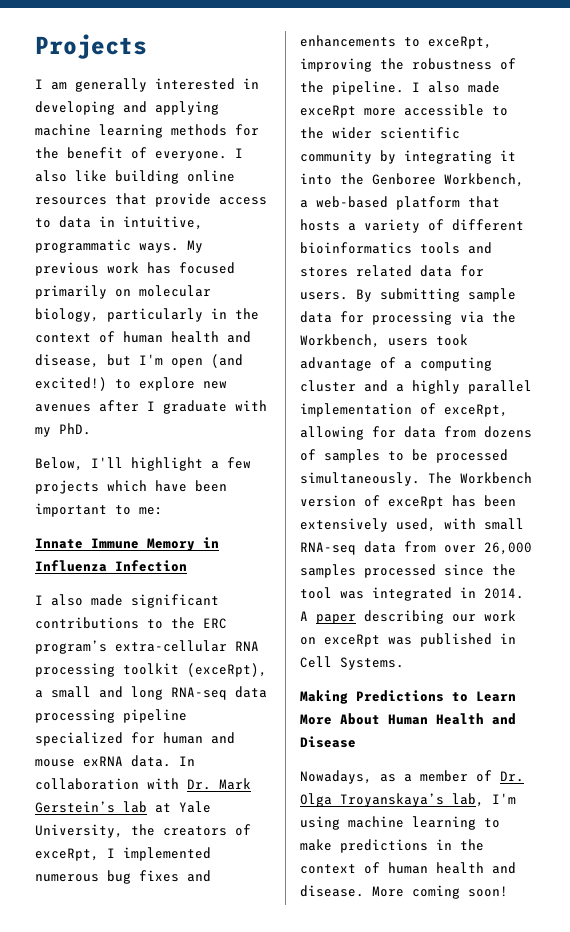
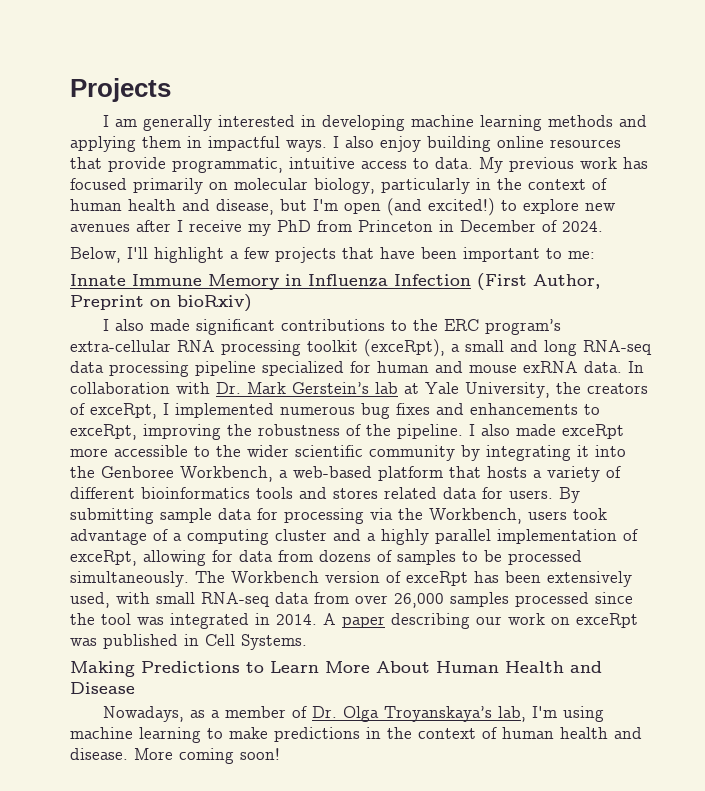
[123,101,219,115] and applying -> (406, 123) none
[235,124,259,136] [35,147,243,161] [35,170,107,182] for the benefit of everyone. I also like -> [619,115,648,127] [70,136,421,152] and applying them in impactful ways. I also enjoy
[219,197,267,205] [35,216,203,230] [35,239,179,253] access to data in intuitive, programmatic ways. -> [172,157,473,173] programmatic, intuitive access to data.
[163,400,267,414] [35,423,91,437] graduate with my PhD. -> [189,220,603,236] receive my PhD from Princeton in December of 2024.
[107,480,147,492] which -> [342,247,374,259] that
(187, 566) none -> [477,273,600,290] [70,294,252,312] (First Author, Preprint on bioRxiv)

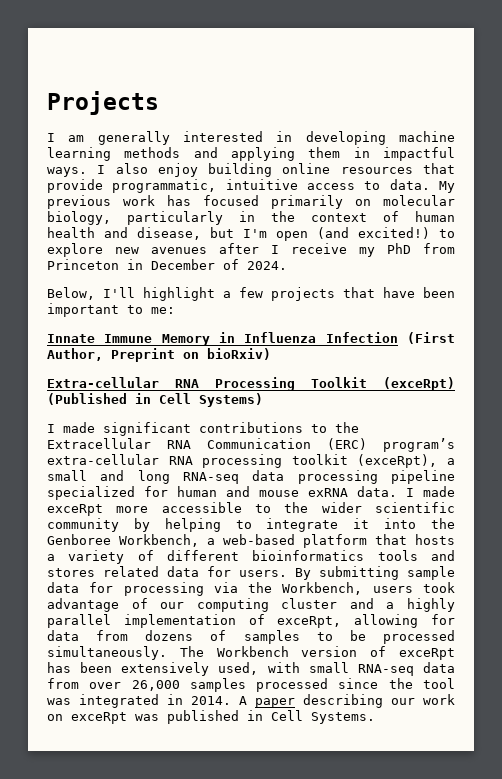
[103,319,145,331] // I also -> [47,377,455,391] [47,393,263,407] [47,424,55,433] // Extra-cellular RNA Processing Toolkit (exceRpt) (Published in Cell Systems) // I
[444,319,480,331] ERC -> [47,438,367,450] Extracellular RNA Communication (ERC)
[628,361,644,373] [70,382,648,398] [70,403,600,419] [70,424,510,440] In collaboration with Dr. Mark Gerstein’s lab at Yale University, the creators of exceRpt, I implemented numerous bug fixes and enhancements to exceRpt, improving the robustness of the pipeline. I also -> [406,488,414,497] I
[486,445,571,461] integrating -> [164,518,339,532] helping to integrate
[173,533,182,541] a -> [160,602,185,609] our
[70,661,602,677] [70,682,135,694] [103,706,605,722] [70,727,642,743] [70,748,280,764] // Making Predictions to Learn More About Human Health and Disease // Nowadays, as a member of Dr. Olga Troyanskaya’s lab, I'm using machine learning to make predictions in the context of human health and disease. More coming soon! -> (375, 718) none

